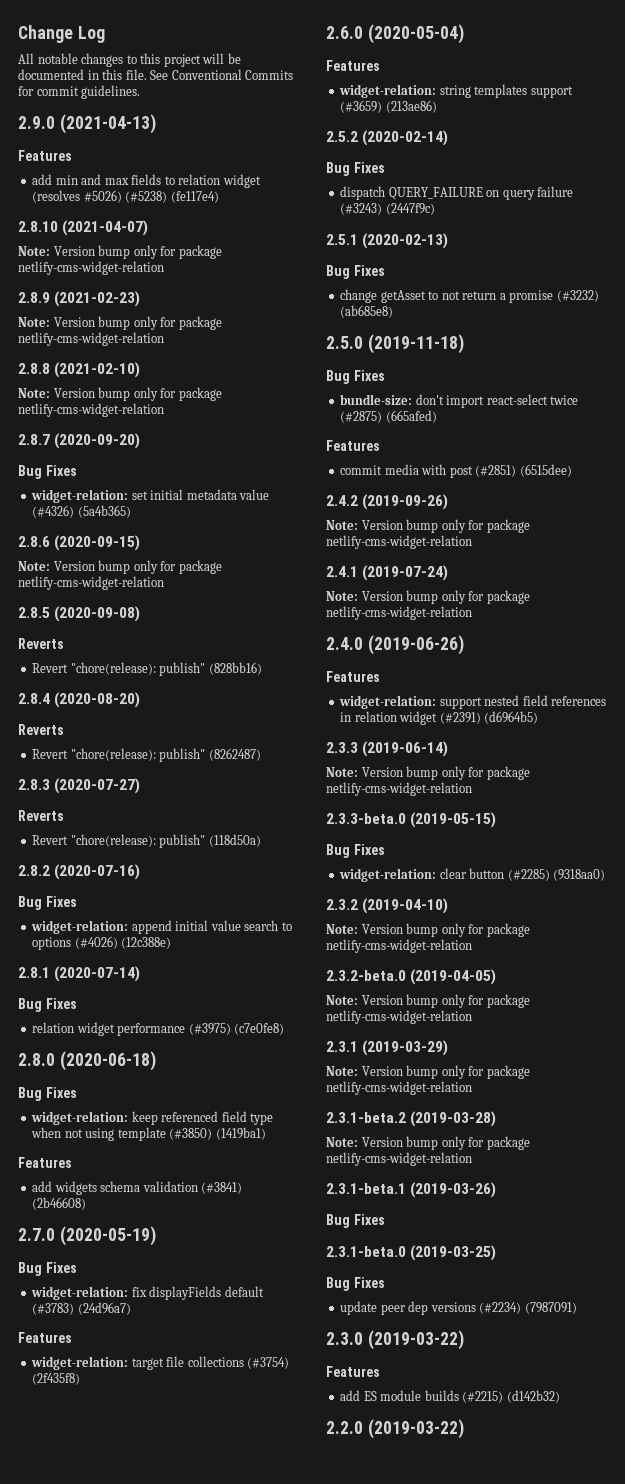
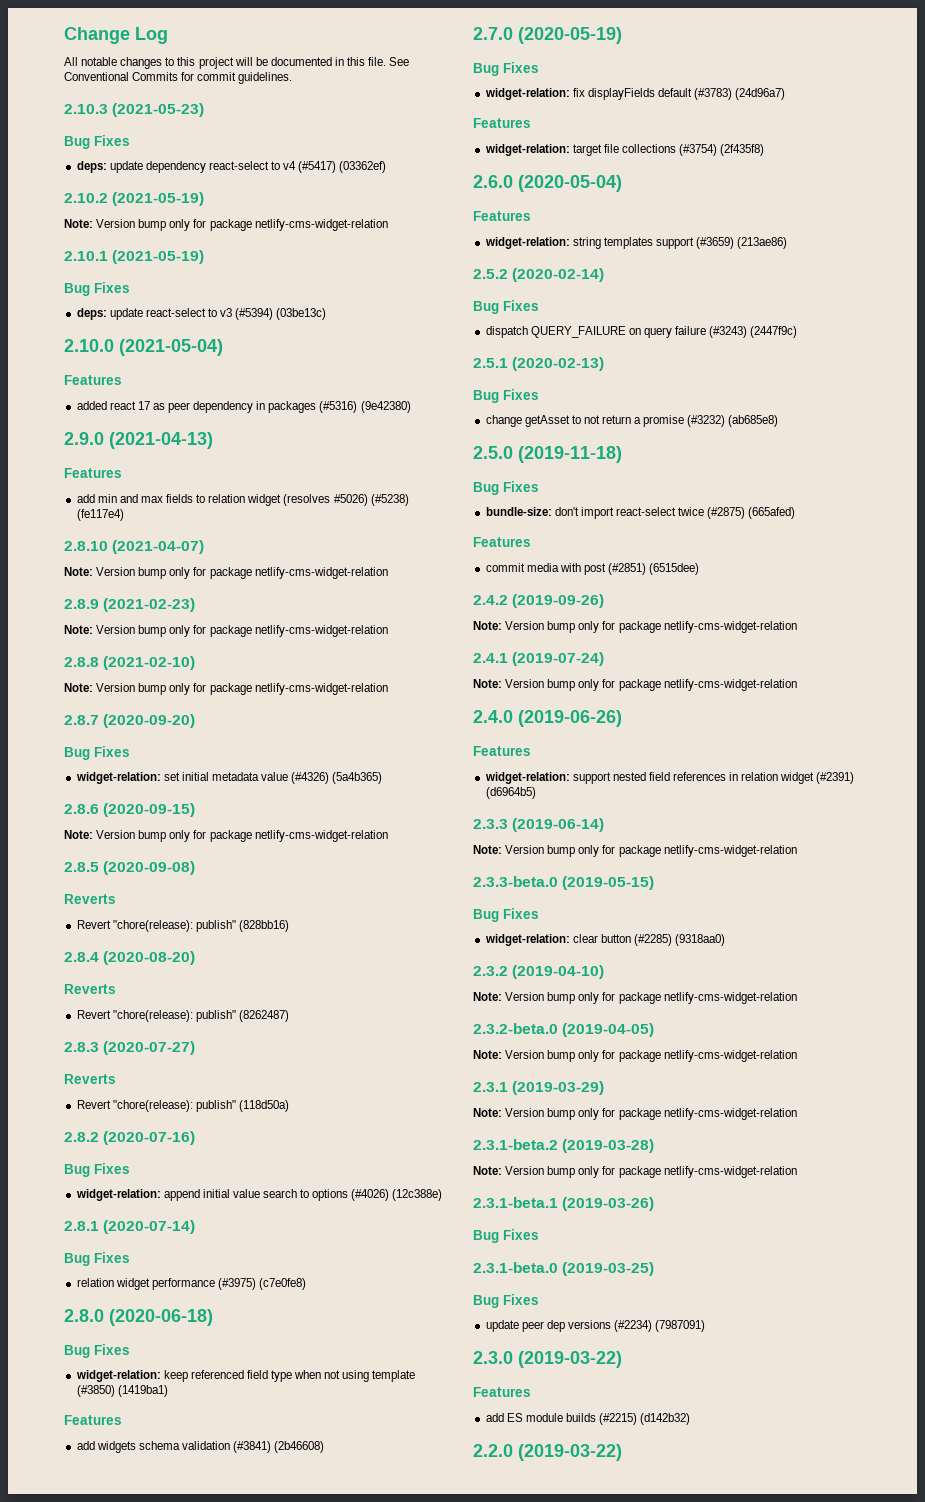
(141, 92) none -> [64,103,205,117] [64,135,130,149] [76,161,387,173] [64,192,205,206] [64,219,388,231] [64,250,205,264] [64,282,130,296] [76,308,327,320] [64,339,223,356] [64,375,122,385] [76,401,411,413] // 2.10.3 (2021-05-23) // Bug Fixes // deps: update dependency react-select to v4 (#5417) (03362ef) // 2.10.2 (2021-05-19) // Note: Version bump only for package netlify-cms-widget-relation // 2.10.1 (2021-05-19) // Bug Fixes // deps: update react-select to v3 (#5394) (03be13c) // 2.10.0 (2021-05-04) // Features // added react 17 as peer dependency in packages (#5316) (9e42380)

